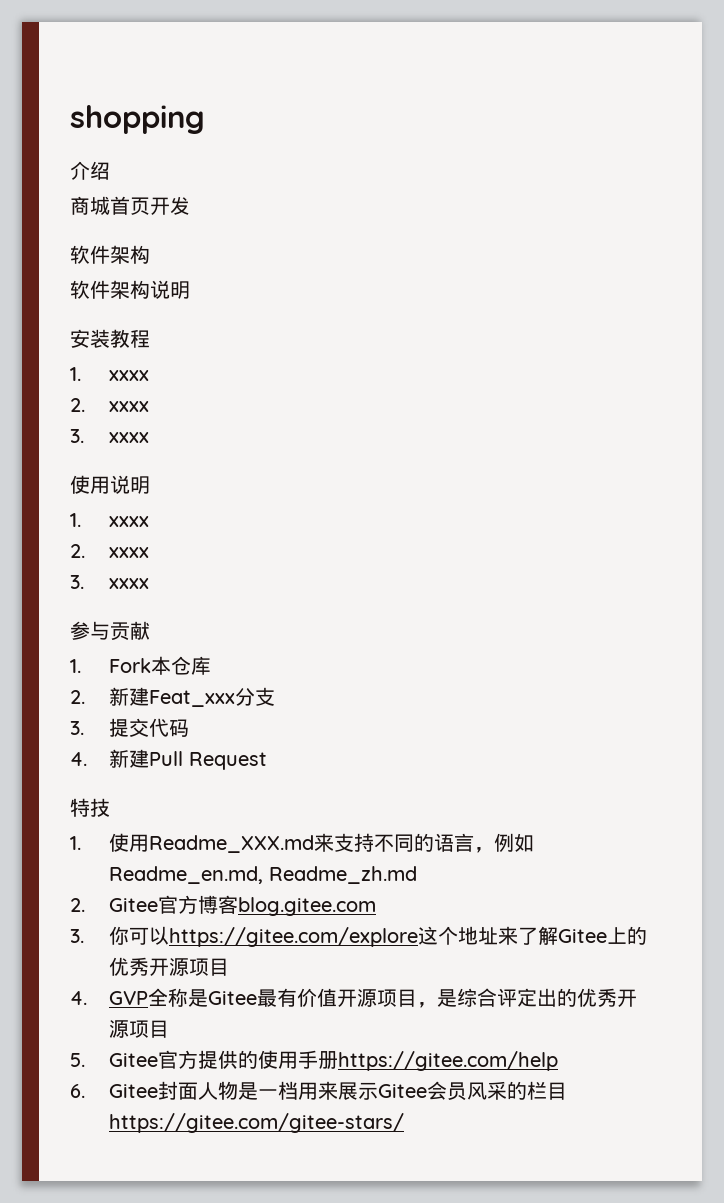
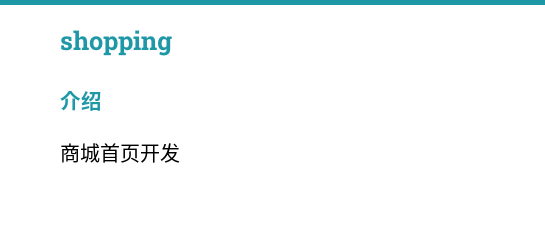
[70,245,150,264] [70,280,190,299] [70,329,150,348] [70,367,149,381] [70,398,149,412] [70,429,149,443] [70,475,150,494] [70,513,149,527] [70,544,149,558] [70,575,149,589] [70,621,150,641] [70,656,211,675] [70,687,275,707] [70,718,189,737] [70,749,267,770] [70,798,110,817] [70,833,534,853] [108,866,417,884] [70,895,376,916] [70,926,647,947] [108,957,229,976] [70,988,637,1008] [108,1020,169,1038] [70,1050,558,1071] [70,1081,567,1101] [108,1113,404,1133] // 软件架构 // 软件架构说明 // 安装教程 // 1. xxxx // 2. xxxx // 3. xxxx // 使用说明 // 1. xxxx // 2. xxxx // 3. xxxx // 参与贡献 // 1. Fork本仓库 // 2.新建Feat_xxx分支 // 3.提交代码 // 4.新建Pull Request // 特技 // 1.使用Readme_XXX.md来支持不同的语言，例如Readme_en.md, Readme_zh.md // 2. Gitee官方博客blog.gitee.com // 3.你可以https://gitee.com/explore这个地址来了解Gitee上的优秀开源项目 // 4. GVP全称是Gitee最有价值开源项目，是综合评定出的优秀开源项目 // 5. Gitee官方提供的使用手册https://gitee.com/help // 6. Gitee封面人物是一档用来展示Gitee会员风采的栏目https://gitee.com/gitee-stars/ -> (180, 153) none

